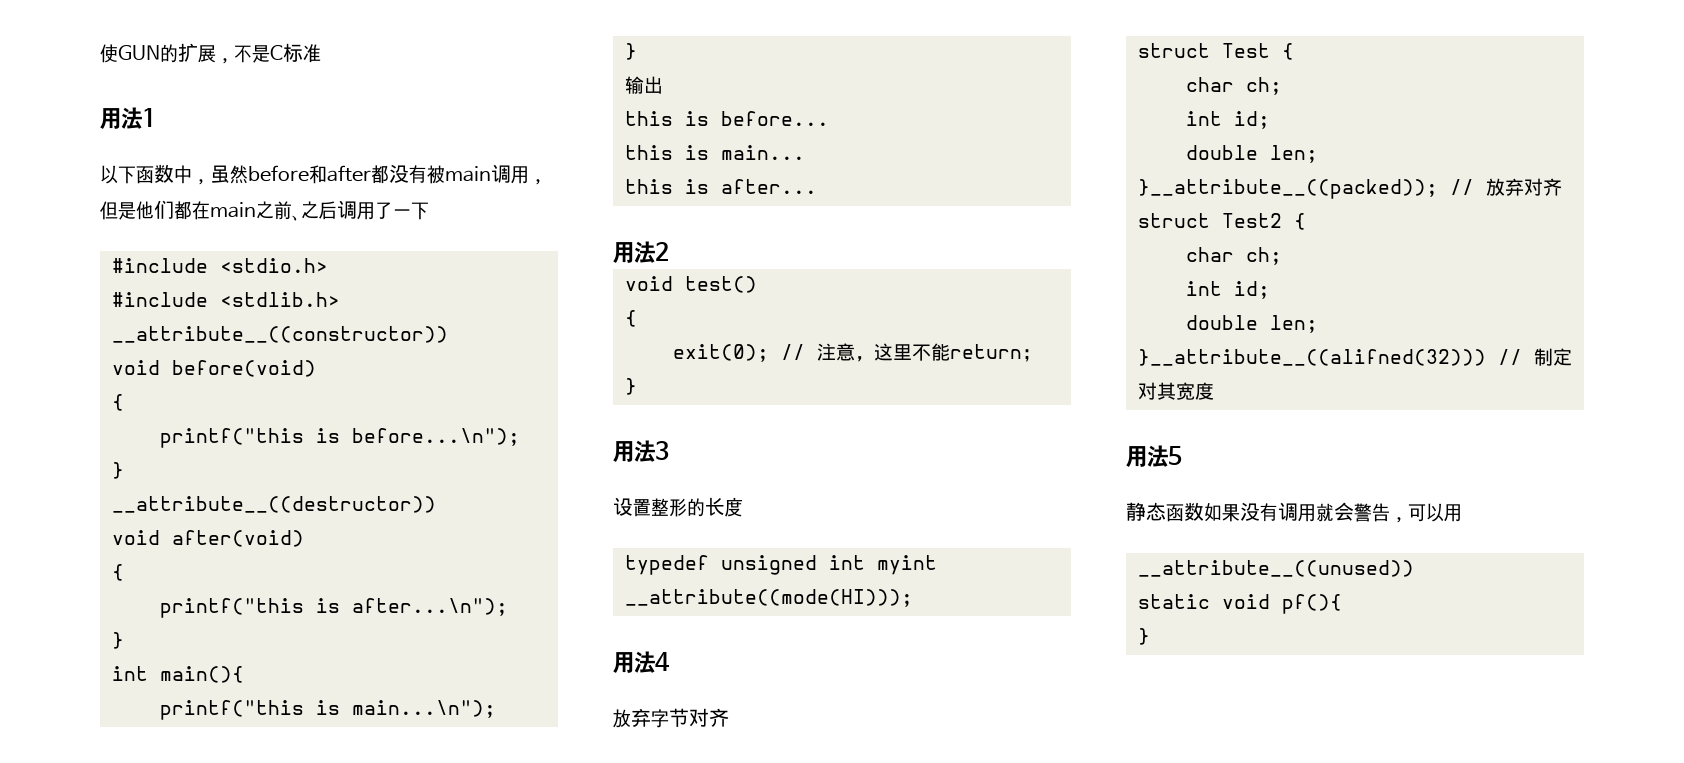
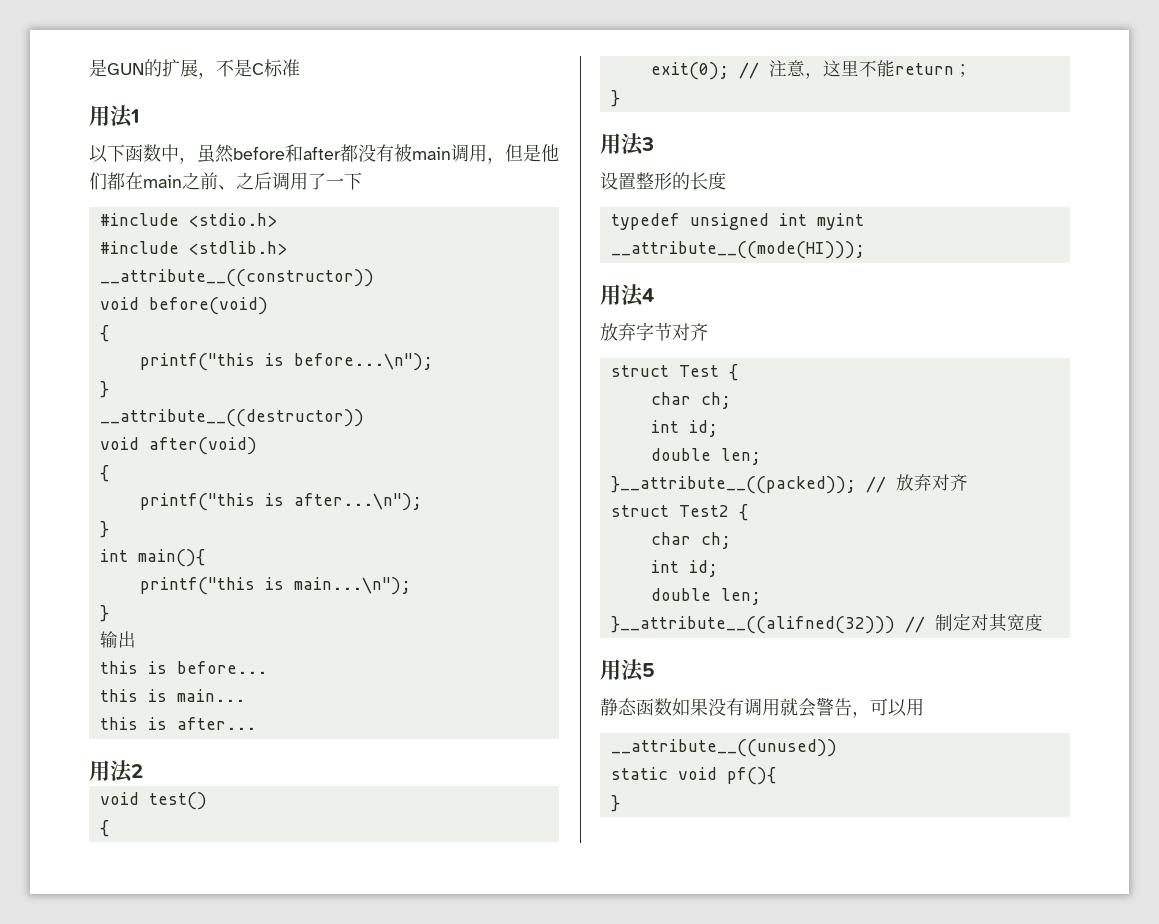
[100,44,118,63] 使 -> [89,59,107,77] 是
[625,589,913,607] __attribute((mode(HI))); -> [610,241,865,259] __attribute__((mode(HI)));

